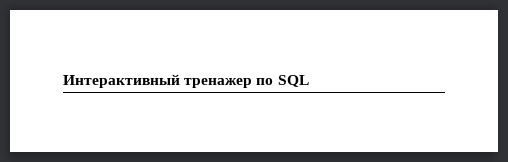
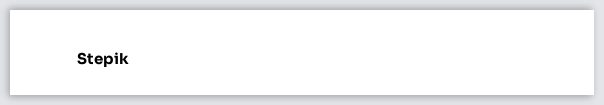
[63,74,309,88] Интерактивный тренажер по SQL -> [77,52,129,67] Stepik

